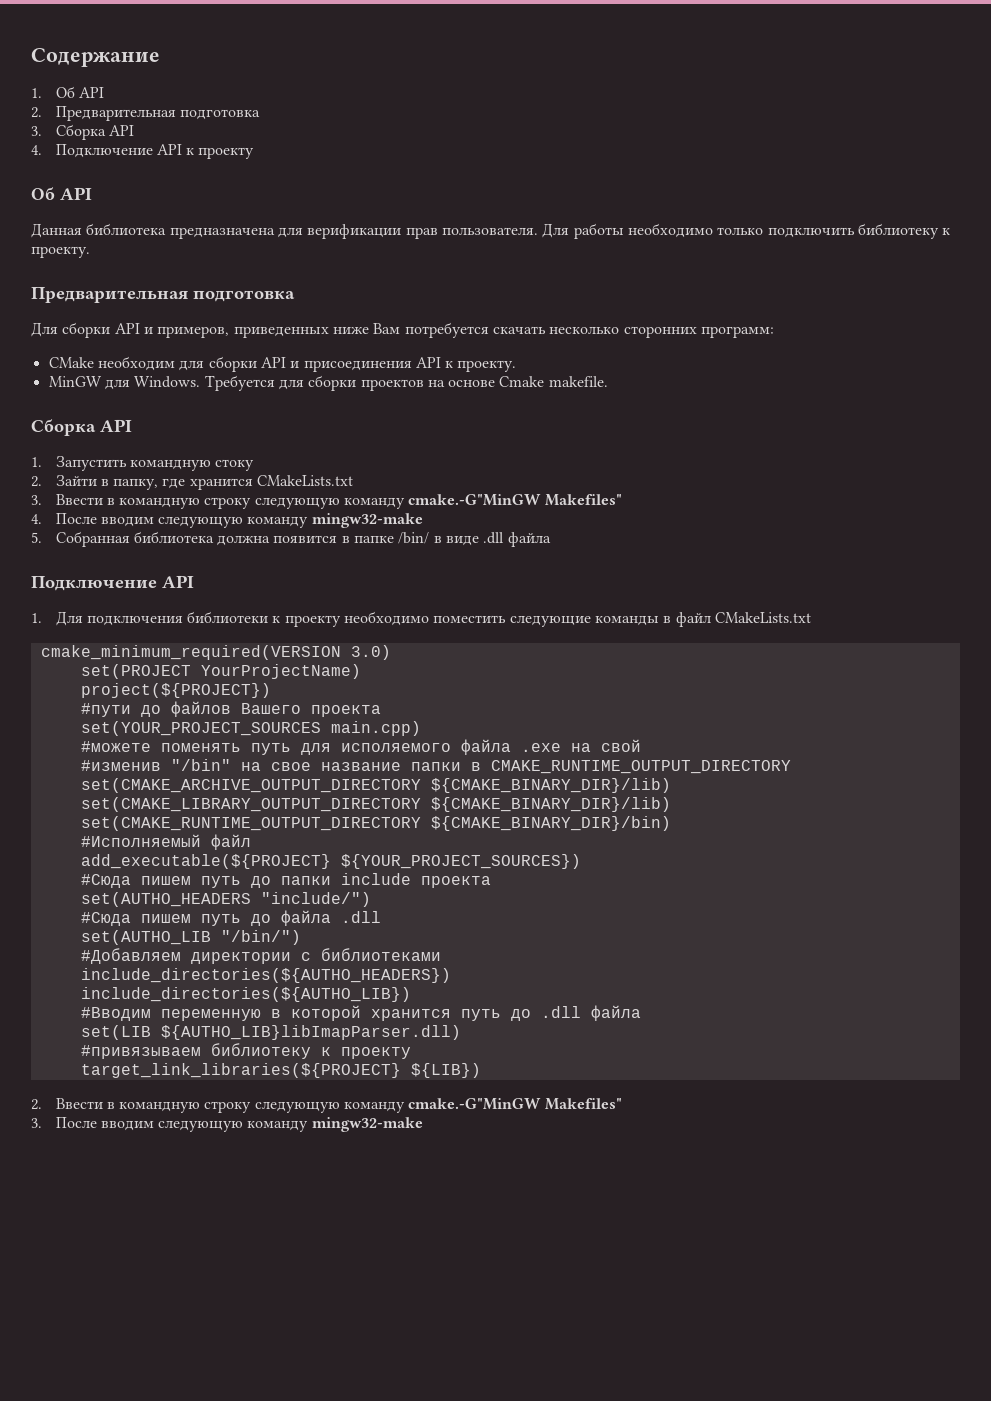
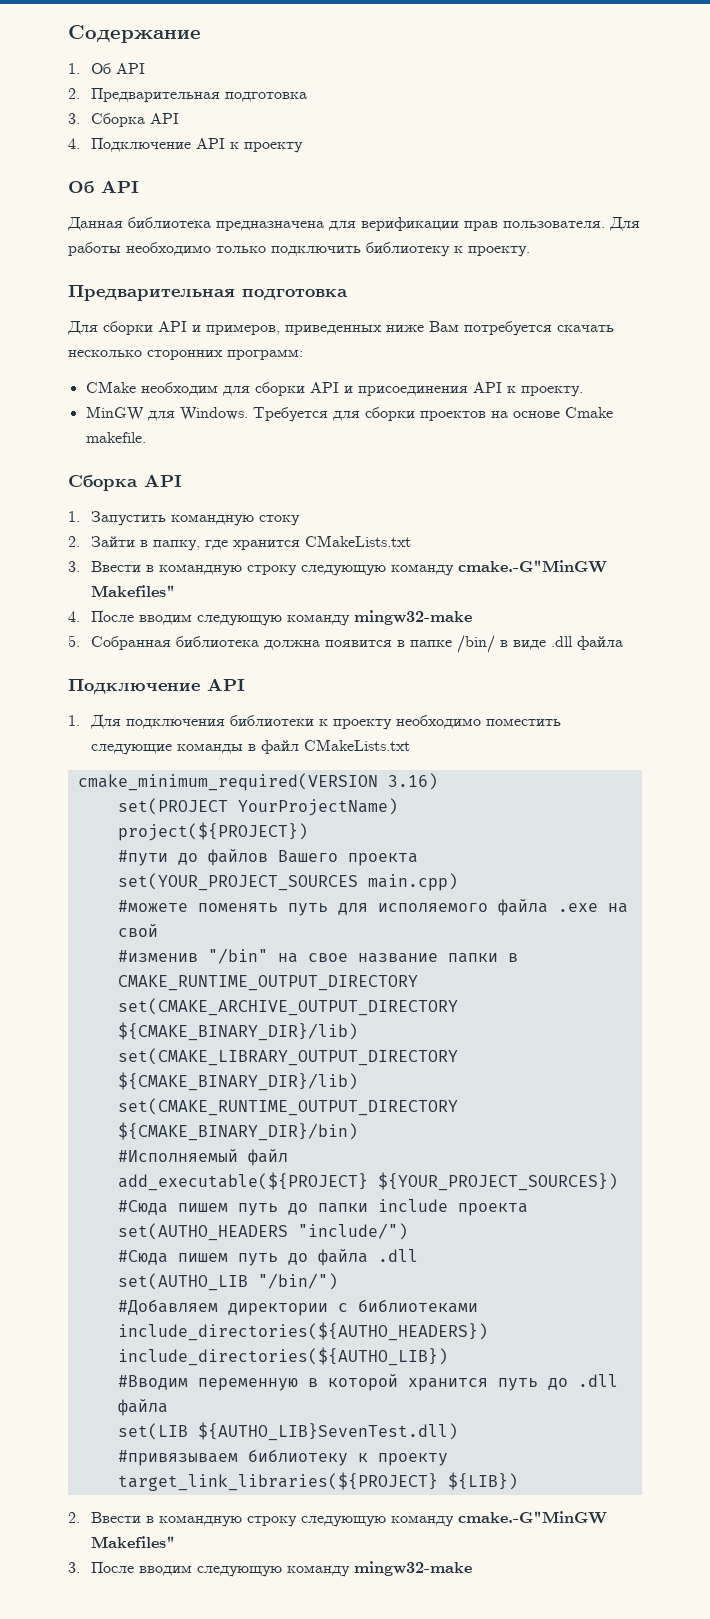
[350,645,391,660] 3.0) -> [387,773,438,790] 3.16)
[160,1025,461,1040] ${AUTHO_LIB}libImapParser.dll) -> [197,1422,458,1441] ${AUTHO_LIB}SevenTest.dll)

